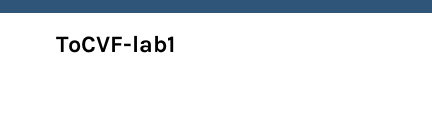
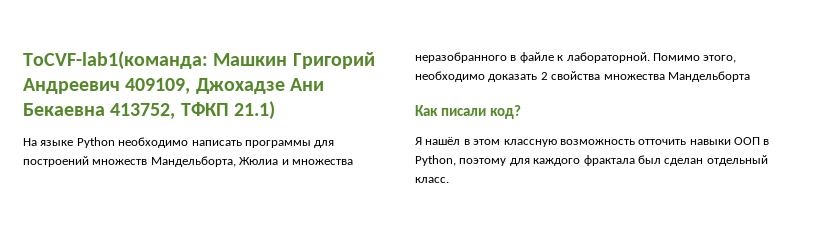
[56,35,175,53] ToCVF-lab1 -> [23,51,375,70] [23,78,324,94] [23,101,275,120] [23,137,335,148] [23,156,353,167] [415,52,737,63] [415,71,750,82] [415,105,521,119] [415,137,770,147] [415,155,768,166] [415,177,449,183] ToCVF-lab1(команда: Машкин Григорий Андреевич 409109, Джохадзе Ани Бекаевна 413752, ТФКП 21.1) // На языке Python необходимо написать программы для построений множеств Мандельборта, Жюлиа и множества неразобранного в файле к лабораторной. Помимо этого, необходимо доказать 2 свойства множества Мандельборта // Как писали код? // Я нашёл в этом классную возможность отточить навыки ООП в Python, поэтому для каждого фрактала был сделан отдельный класс.

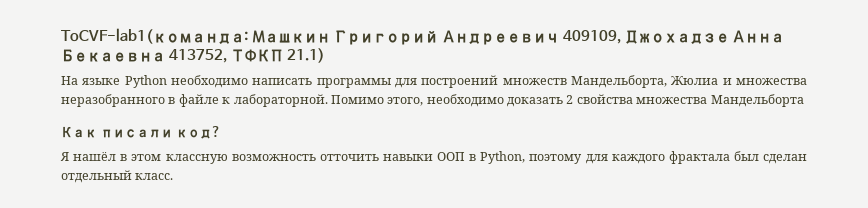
[289,78,324,91] Ани -> [732,30,785,43] Анна

